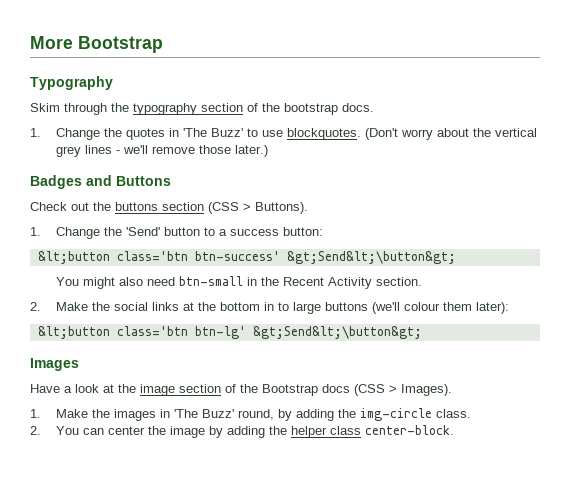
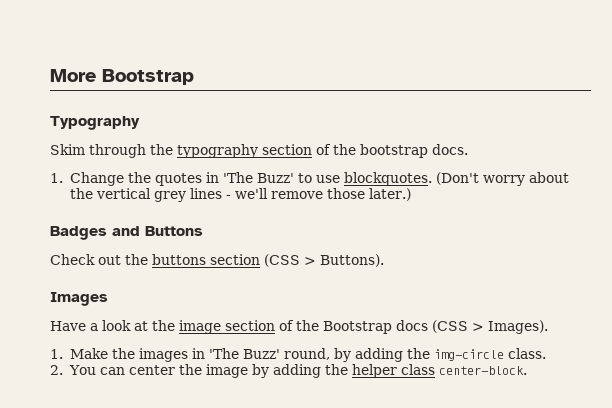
[30,227,323,239] [37,251,456,264] [55,276,422,289] [30,302,509,314] [37,326,422,339] // 1. Change the 'Send' button to a success button: // &lt;button class='btn btn-success' &gt;Send&lt;\button&gt; // You might also need btn-small in the Recent Activity section. // 2. Make the social links at the bottom in to large buttons (we'll colour them later): // &lt;button class='btn btn-lg' &gt;Send&lt;\button&gt; -> (384, 260) none

